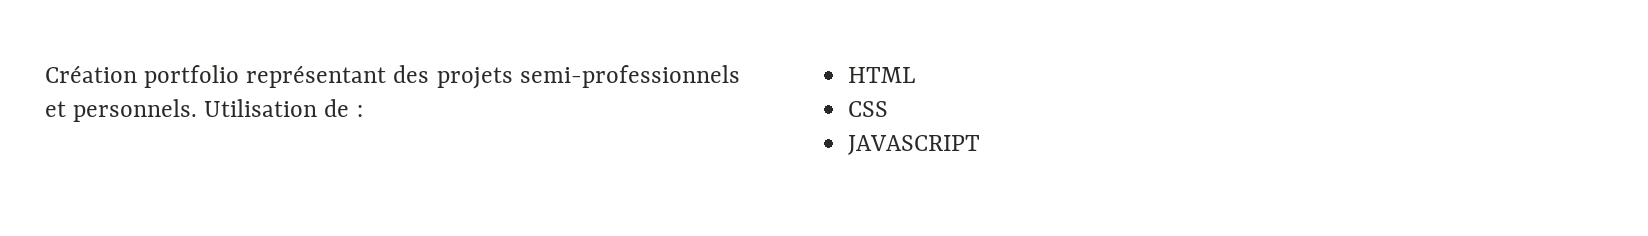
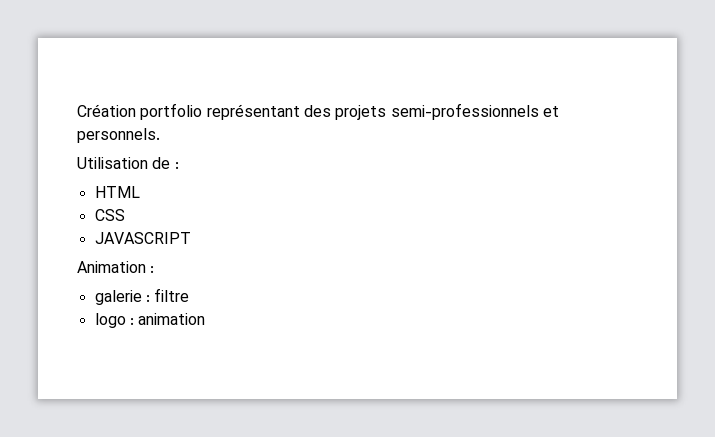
(198, 110) none -> (160, 135) //
(981, 145) none -> [77,261,155,273] [94,288,190,305] [94,313,206,328] // Animation : // galerie : filtre // logo : animation

